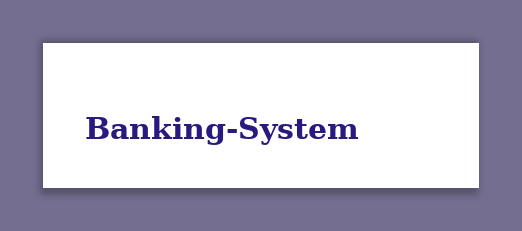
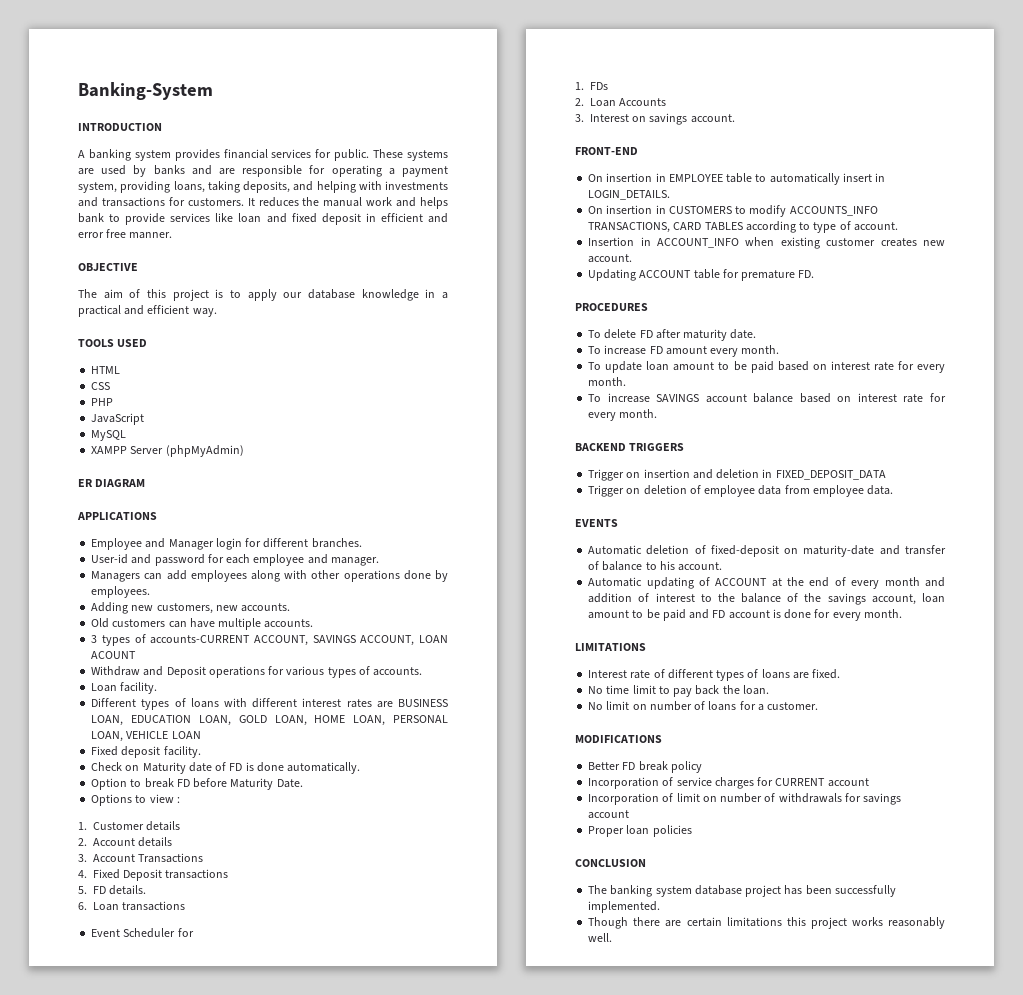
(359, 130) none -> [78,123,162,131] [78,149,449,161] [78,165,448,177] [78,181,448,193] [78,197,448,209] [78,213,448,225] [78,229,173,239] [78,263,138,271] [78,289,449,301] [78,305,217,317] [78,339,148,347] [91,366,121,374] [91,382,111,390] [91,398,114,406] [91,413,145,425] [91,430,127,441] [91,445,244,457] [78,479,146,487] [77,512,157,520] [91,538,362,550] [91,554,379,566] [91,570,448,582] [91,586,151,598] [91,602,291,614] [91,618,314,630] [91,634,449,646] [91,651,137,659] [91,666,423,678] [91,682,158,694] [91,698,448,710] [91,715,448,726] [91,731,201,742] [91,746,201,758] [91,762,361,774] [91,778,303,790] [91,794,180,806] [78,821,181,831] [78,837,173,847] [78,853,204,863] [78,869,229,881] [78,885,147,895] [78,901,186,911] [91,928,194,938] [575,82,608,90] [575,98,667,107] [575,113,735,125] [575,147,638,155] [588,173,886,185] [588,190,671,200] [588,205,878,217] [588,221,898,233] [588,237,945,249] [588,254,633,263] [588,269,815,281] [575,303,648,311] [588,329,757,341] [588,345,780,357] [588,361,945,373] [588,377,627,386] [588,393,946,403] [588,409,658,421] [575,443,685,451] [588,469,886,481] [588,485,894,497] [575,519,618,527] [588,545,946,557] [588,561,723,571] [588,577,945,589] [588,593,945,605] [588,609,902,621] [575,643,646,651] [588,669,841,681] [588,685,769,697] [588,701,819,711] [575,735,662,743] [588,761,702,773] [588,777,869,789] [588,793,902,805] [588,810,630,819] [588,825,692,837] [575,859,646,867] [588,885,896,897] [588,901,661,913] [588,917,945,929] [588,933,613,942] // INTRODUCTION // A banking system provides financial services for public. These systems are used by banks and are responsible for operating a payment system, providing loans, taking deposits, and helping with investments and transactions for customers. It reduces the manual work and helps bank to provide services like loan and fixed deposit in efficient and error free manner. // OBJECTIVE // The aim of this project is to apply our database knowledge in a practical and efficient way. // TOOLS USED // HTML // CSS // PHP // JavaScript // MySQL // XAMPP Server (phpMyAdmin) // ER DIAGRAM // APPLICATIONS // Employee and Manager login for different branches. // User-id and password for each employee and manager. // Managers can add employees along with other operations done by employees. // Adding new customers, new accounts. // Old customers can have multiple accounts. // 3 types of accounts-CURRENT ACCOUNT, SAVINGS ACCOUNT, LOAN ACOUNT // Withdraw and Deposit operations for various types of accounts. // Loan facility. // Different types of loans with different interest rates are BUSINESS LOAN, EDUCATION LOAN, GOLD LOAN, HOME LOAN, PERSONAL LOAN, VEHICLE LOAN // Fixed deposit facility. // Check on Maturity date of FD is done automatically. // Option to break FD before Maturity Date. // Options to view : // 1. Customer details // 2. Account details // 3. Account Transactions // 4. Fixed Deposit transactions // 5. FD details. // 6. Loan transactions // Event Scheduler for // 1. FDs // 2. Loan Accounts // 3. Interest on savings account. // FRONT-END // On insertion in EMPLOYEE table to automatically insert in LOGIN_DETAILS. // On insertion in CUSTOMERS to modify ACCOUNTS_INFO TRANSACTIONS, CARD TABLES according to type of account. // Insertion in ACCOUNT_INFO when existing customer creates new account. // Updating ACCOUNT table for premature FD. // PROCEDURES // To delete FD after maturity date. // To increase FD amount every month. // To update loan amount to be paid based on interest rate for every month. // To increase SAVINGS account balance based on interest rate for every month. // BACKEND TRIGGERS // Trigger on insertion and deletion in FIXED_DEPOSIT_DATA // Trigger on deletion of employee data from employee data. // EVENTS // Automatic deletion of fixed-deposit on maturity-date and transfer of balance to his account. // Automatic updating of ACCOUNT at the end of every month and addition of interest to the balance of the savings account, loan amount to be paid and FD account is done for every month. // LIMITATIONS // Interest rate of different types of loans are fixed. // No time limit to pay back the loan. // No limit on number of loans for a customer. // MODIFICATIONS // Better FD break policy // Incorporation of service charges for CURRENT account // Incorporation of limit on number of withdrawals for savings account // Proper loan policies // CONCLUSION // The banking system database project has been successfully implemented. // Though there are certain limitations this project works reasonably well.

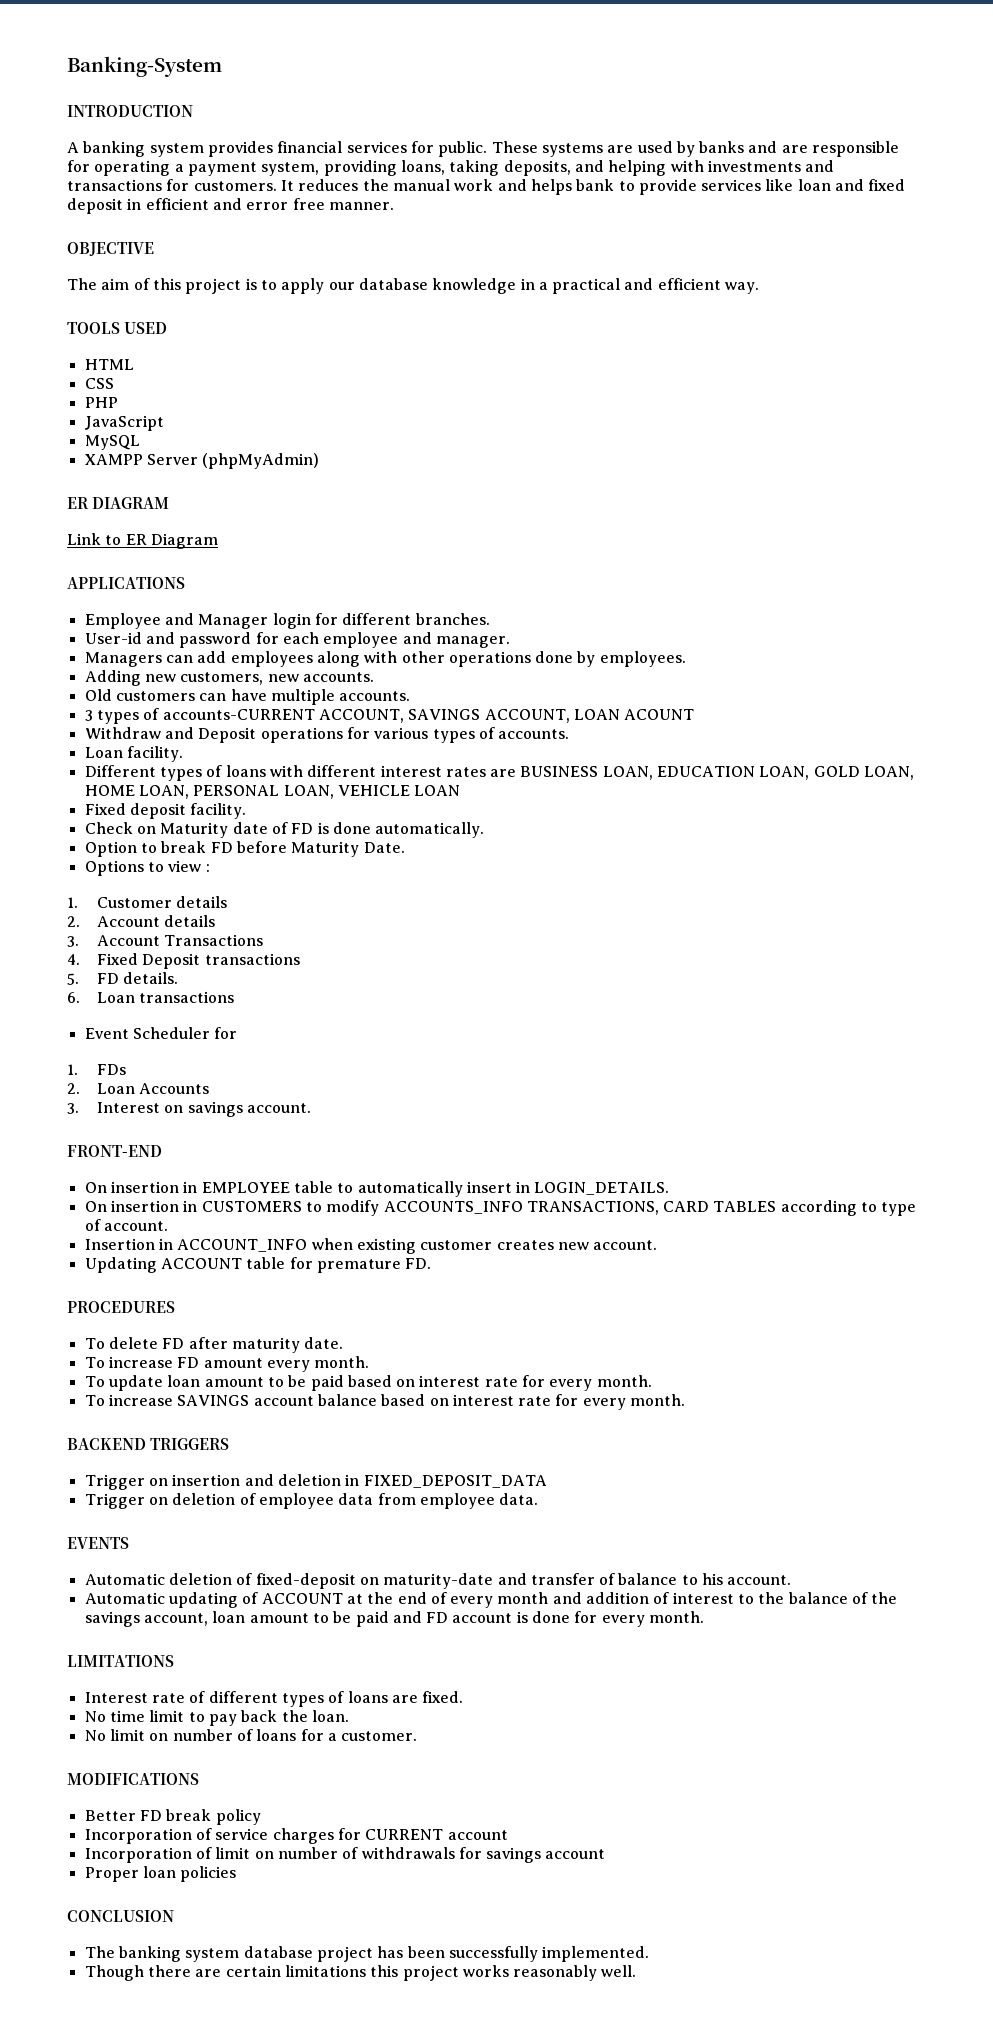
(146, 483) none -> [67,533,218,549] // Link to ER Diagram

